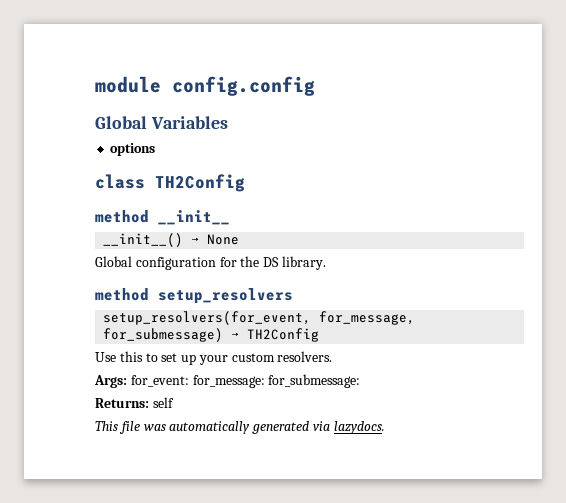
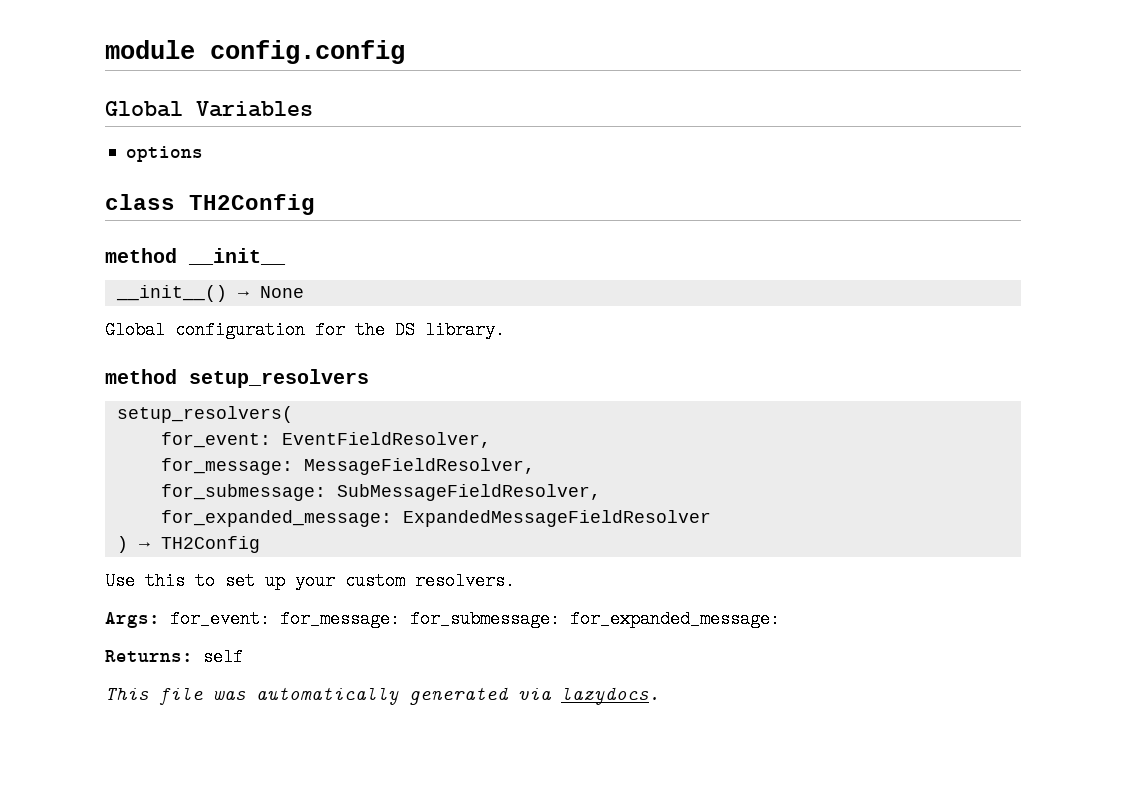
[103,311,416,325] [103,328,224,342] setup_resolvers(for_event, for_message, for_submessage) -> [116,406,293,423] [160,432,491,448] [160,458,535,475] [160,484,601,501] [160,510,711,527] [116,536,128,553] setup_resolvers( // for_event: EventFieldResolver, // for_message: MessageFieldResolver, // for_submessage: SubMessageFieldResolver, // for_expanded_message: ExpandedMessageFieldResolver // )
(361, 381) none -> [570,610,780,628] for_expanded_message:

